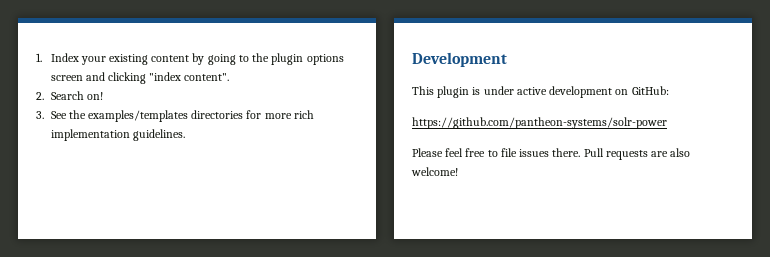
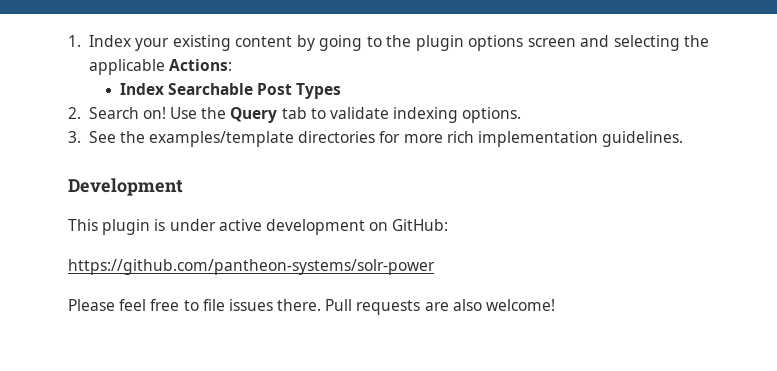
[108,72,230,84] [36,91,103,100] clicking "index content". // 2. Search on! -> [613,35,710,51] [88,59,232,75] [119,83,342,99] [68,107,522,123] selecting the applicable Actions: // Index Searchable Post Types // 2. Search on! Use the Query tab to validate indexing options.
[88,110,189,122] examples/templates -> [149,131,295,147] examples/template

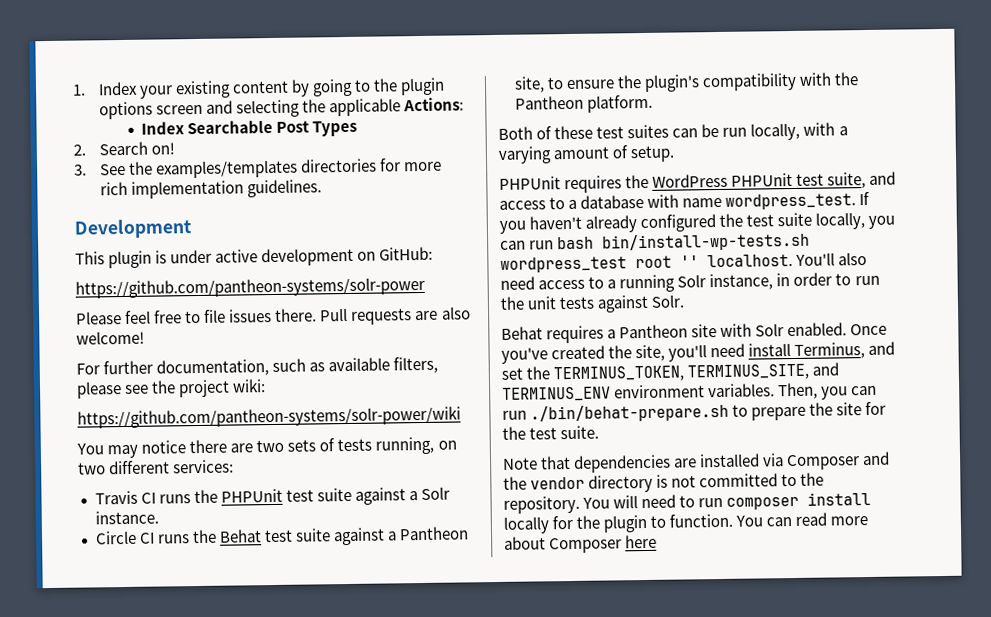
[170,107,522,123] Use the Query tab to validate indexing options. -> (175, 148) none
[149,131,295,147] examples/template -> [155,159,299,179] examples/templates
(556, 305) none -> [76,356,439,377] [76,379,267,399] [77,406,461,429] [76,436,457,459] [78,459,235,475] [94,486,450,505] [94,510,159,525] [94,526,469,546] [513,72,859,93] [514,94,653,113] [498,122,848,141] [498,145,676,164] [499,171,897,194] [499,191,871,210] [499,212,896,234] [500,232,811,252] [500,251,868,273] [500,272,880,293] [500,294,686,313] [501,322,888,344] [501,341,896,364] [501,362,840,383] [502,382,878,402] [502,401,887,423] [502,425,600,440] [503,451,891,473] [503,472,825,493] [503,491,872,514] [503,512,869,534] [504,534,658,554] // For further documentation, such as available filters, please see the project wiki: // https://github.com/pantheon-systems/solr-power/wiki // You may notice there are two sets of tests running, on two different services: // Travis CI runs the PHPUnit test suite against a Solr instance. // Circle CI runs the Behat test suite against a Pantheon site, to ensure the plugin's compatibility with the Pantheon platform. // Both of these test suites can be run locally, with a varying amount of setup. // PHPUnit requires the WordPress PHPUnit test suite, and access to a database with name wordpress_test. If you haven't already configured the test suite locally, you can run bash bin/install-wp-tests.sh wordpress_test root '' localhost. You'll also need access to a running Solr instance, in order to run the unit tests against Solr. // Behat requires a Pantheon site with Solr enabled. Once you've created the site, you'll need install Terminus, and set the TERMINUS_TOKEN, TERMINUS_SITE, and TERMINUS_ENV environment variables. Then, you can run ./bin/behat-prepare.sh to prepare the site for the test suite. // Note that dependencies are installed via Composer and the vendor directory is not committed to the repository. You will need to run composer install locally for the plugin to function. You can read more about Composer here

